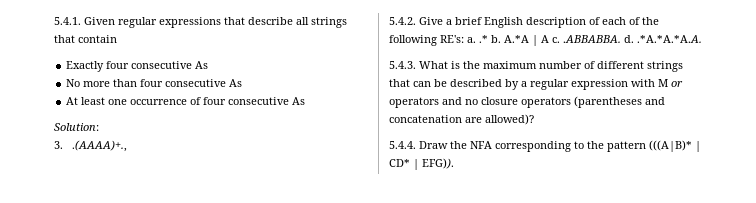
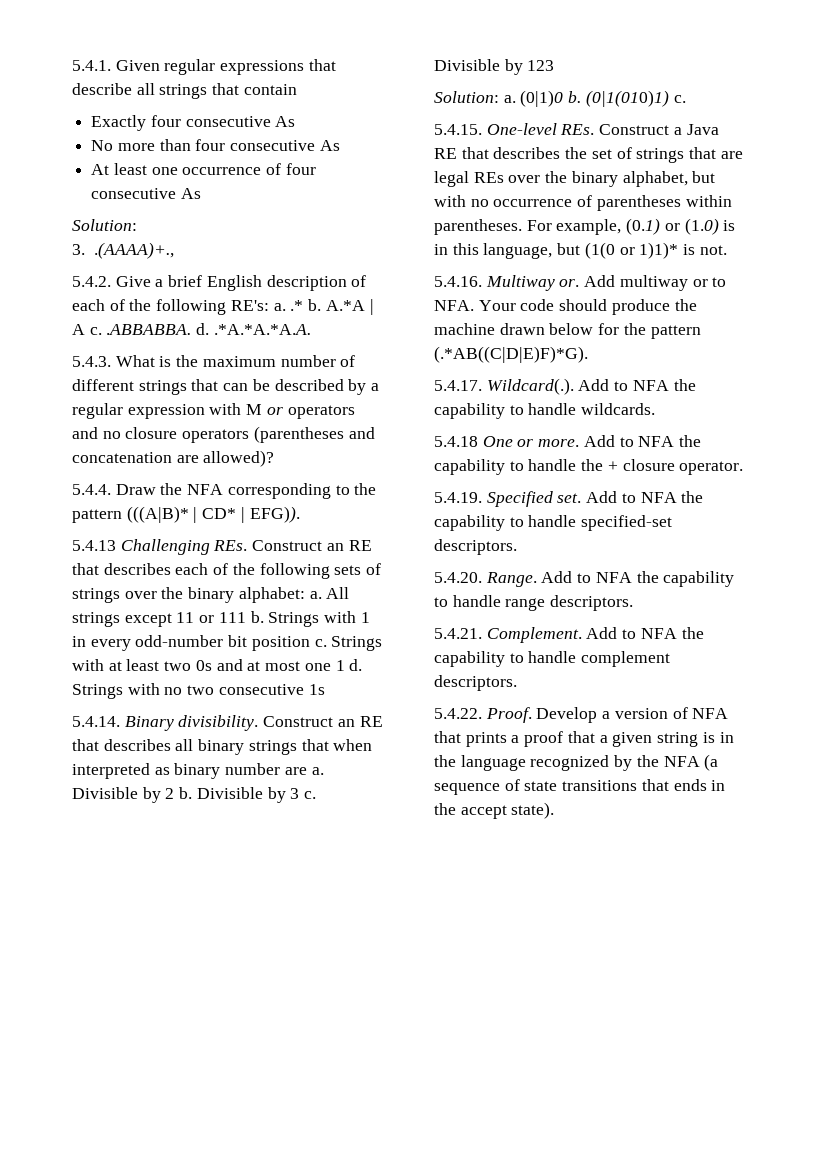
(454, 163) none -> [72,539,372,555] [72,563,382,579] [72,587,350,603] [72,611,370,627] [72,635,383,651] [72,659,363,671] [72,683,325,699] [72,715,383,731] [72,739,373,755] [72,763,324,779] [72,787,317,803] [434,59,555,75] [434,90,686,107] [434,123,719,135] [434,147,743,163] [434,171,716,187] [434,195,732,211] [434,218,736,235] [434,242,727,259] [434,275,727,291] [434,299,697,315] [434,323,701,339] [434,346,588,363] [434,378,696,395] [434,403,656,419] [434,435,702,447] [434,459,744,475] [434,491,704,507] [434,515,673,531] [434,539,517,555] [434,571,735,587] [434,595,634,611] [434,627,704,643] [434,651,671,667] [434,675,517,691] [434,707,729,723] [434,731,734,747] [434,754,719,771] [434,779,726,795] [434,802,555,819] // 5.4.13 Challenging REs. Construct an RE that describes each of the following sets of strings over the binary alphabet: a. All strings except 11 or 111 b. Strings with 1 in every odd-number bit position c. Strings with at least two 0s and at most one 1 d. Strings with no two consecutive 1s // 5.4.14. Binary divisibility. Construct an RE that describes all binary strings that when interpreted as binary number are a. Divisible by 2 b. Divisible by 3 c. Divisible by 123 // Solution: a. (0|1)0 b. (0|1(010)1) c. // 5.4.15. One-level REs. Construct a Java RE that describes the set of strings that are legal REs over the binary alphabet, but with no occurrence of parentheses within parentheses. For example, (0.1) or (1.0) is in this language, but (1(0 or 1)1)* is not. // 5.4.16. Multiway or. Add multiway or to NFA. Your code should produce the machine drawn below for the pattern (.*AB((C|D|E)F)*G). // 5.4.17. Wildcard(.). Add to NFA the capability to handle wildcards. // 5.4.18 One or more. Add to NFA the capability to handle the + closure operator. // 5.4.19. Specified set. Add to NFA the capability to handle specified-set descriptors. // 5.4.20. Range. Add to NFA the capability to handle range descriptors. // 5.4.21. Complement. Add to NFA the capability to handle complement descriptors. // 5.4.22. Proof. Develop a version of NFA that prints a proof that a given string is in the language recognized by the NFA (a sequence of state transitions that ends in the accept state).

